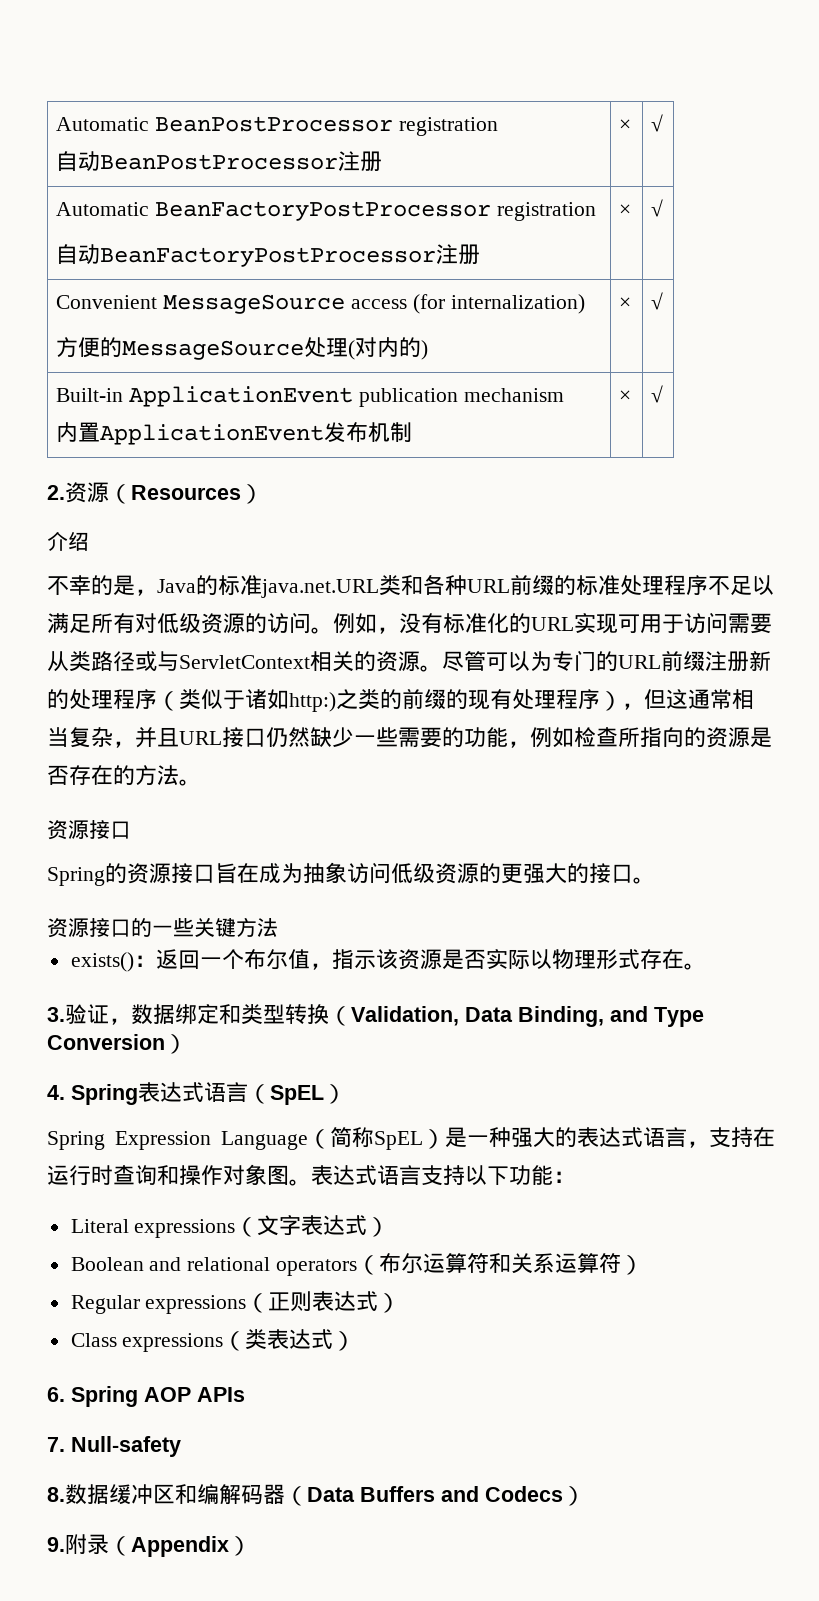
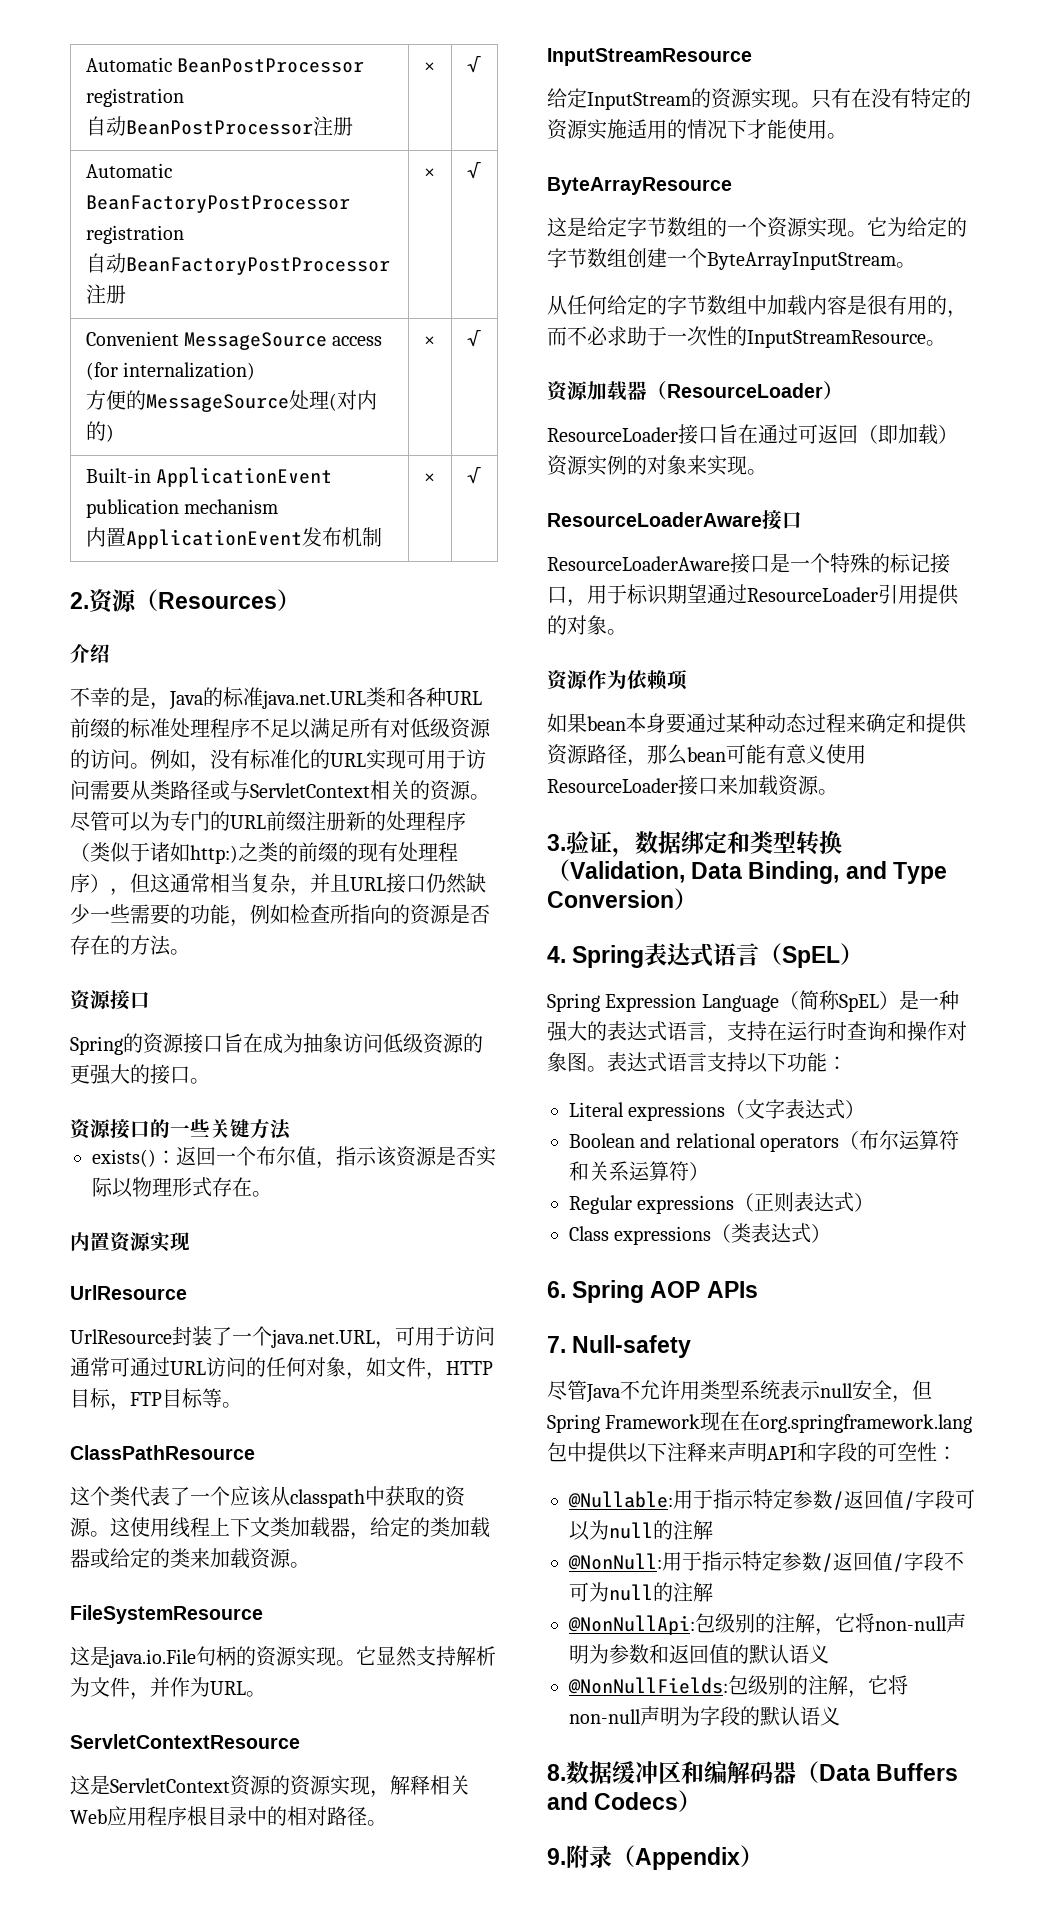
(706, 966) none -> [70,1232,190,1253] [70,1285,187,1300] [70,1326,495,1349] [70,1357,493,1380] [70,1388,242,1411] [70,1445,255,1460] [70,1486,466,1508] [70,1517,490,1540] [70,1548,310,1569] [70,1605,263,1624] [70,1646,496,1668] [70,1677,266,1700] [70,1734,300,1749] [70,1775,470,1798] [70,1806,387,1826] [547,48,752,66] [547,88,971,110] [547,119,847,140] [547,177,732,195] [547,217,967,238] [547,248,916,270] [547,295,967,318] [547,326,946,348] [547,381,843,402] [547,424,958,445] [547,455,767,476] [547,510,802,530] [547,553,950,574] [547,584,959,607] [547,615,627,635] [547,670,688,691] [547,713,967,734] [547,744,866,767] [547,775,838,796] // 内置资源实现 // UrlResource // UrlResource封装了一个java.net.URL，可用于访问通常可通过URL访问的任何对象，如文件，HTTP目标，FTP目标等。 // ClassPathResource // 这个类代表了一个应该从classpath中获取的资源。这使用线程上下文类加载器，给定的类加载器或给定的类来加载资源。 // FileSystemResource // 这是java.io.File句柄的资源实现。它显然支持解析为文件，并作为URL。 // ServletContextResource // 这是ServletContext资源的资源实现，解释相关Web应用程序根目录中的相对路径。 // InputStreamResource // 给定InputStream的资源实现。只有在没有特定的资源实施适用的情况下才能使用。 // ByteArrayResource // 这是给定字节数组的一个资源实现。它为给定的字节数组创建一个ByteArrayInputStream。 // 从任何给定的字节数组中加载内容是很有用的，而不必求助于一次性的InputStreamResource。 // 资源加载器（ResourceLoader） // ResourceLoader接口旨在通过可返回（即加载）资源实例的对象来实现。 // ResourceLoaderAware接口 // ResourceLoaderAware接口是一个特殊的标记接口，用于标识期望通过ResourceLoader引用提供的对象。 // 资源作为依赖项 // 如果bean本身要通过某种动态过程来确定和提供资源路径，那么bean可能有意义使用ResourceLoader接口来加载资源。
(181, 1446) none -> [547,1380,932,1403] [547,1411,973,1433] [547,1442,957,1463] [568,1489,975,1510] [569,1520,713,1541] [568,1551,964,1572] [569,1582,713,1602] [568,1613,966,1636] [569,1644,829,1664] [568,1675,908,1698] [569,1706,840,1726] // 尽管Java不允许用类型系统表示null安全，但Spring Framework现在在org.springframework.lang包中提供以下注释来声明API和字段的可空性： // @Nullable:用于指示特定参数/返回值/字段可以为null的注解 // @NonNull:用于指示特定参数/返回值/字段不可为null的注解 // @NonNullApi:包级别的注解，它将non-null声明为参数和返回值的默认语义 // @NonNullFields:包级别的注解，它将non-null声明为字段的默认语义

